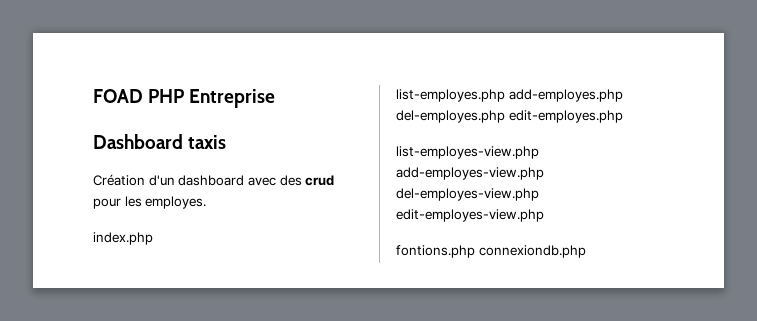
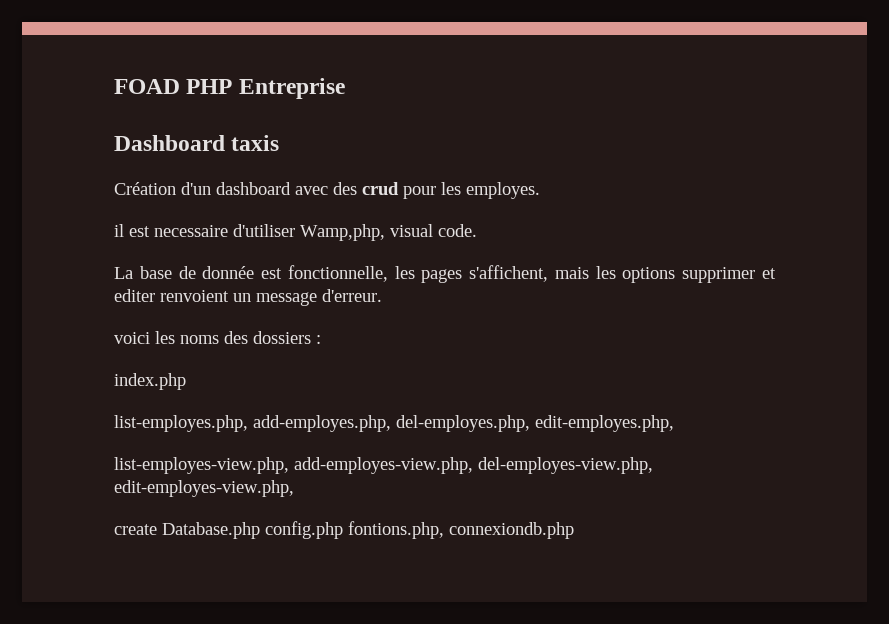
[93,232,153,245] [396,89,623,102] [396,110,623,123] [396,146,539,159] [396,167,544,180] [396,188,539,201] [396,209,544,222] [396,245,475,258] index.php // list-employes.php add-employes.php del-employes.php edit-employes.php // list-employes-view.php add-employes-view.php del-employes-view.php edit-employes-view.php // fontions.php -> [114,224,477,241] [114,265,776,283] [114,289,382,306] [114,331,321,344] [114,373,186,390] [114,415,674,432] [114,457,653,474] [114,480,294,497] [114,521,444,539] il est necessaire d'utiliser Wamp,php, visual code. // La base de donnée est fonctionnelle, les pages s'affichent, mais les options supprimer et editer renvoient un message d'erreur. // voici les noms des dossiers : // index.php // list-employes.php, add-employes.php, del-employes.php, edit-employes.php, // list-employes-view.php, add-employes-view.php, del-employes-view.php, edit-employes-view.php, // create Database.php config.php fontions.php,

